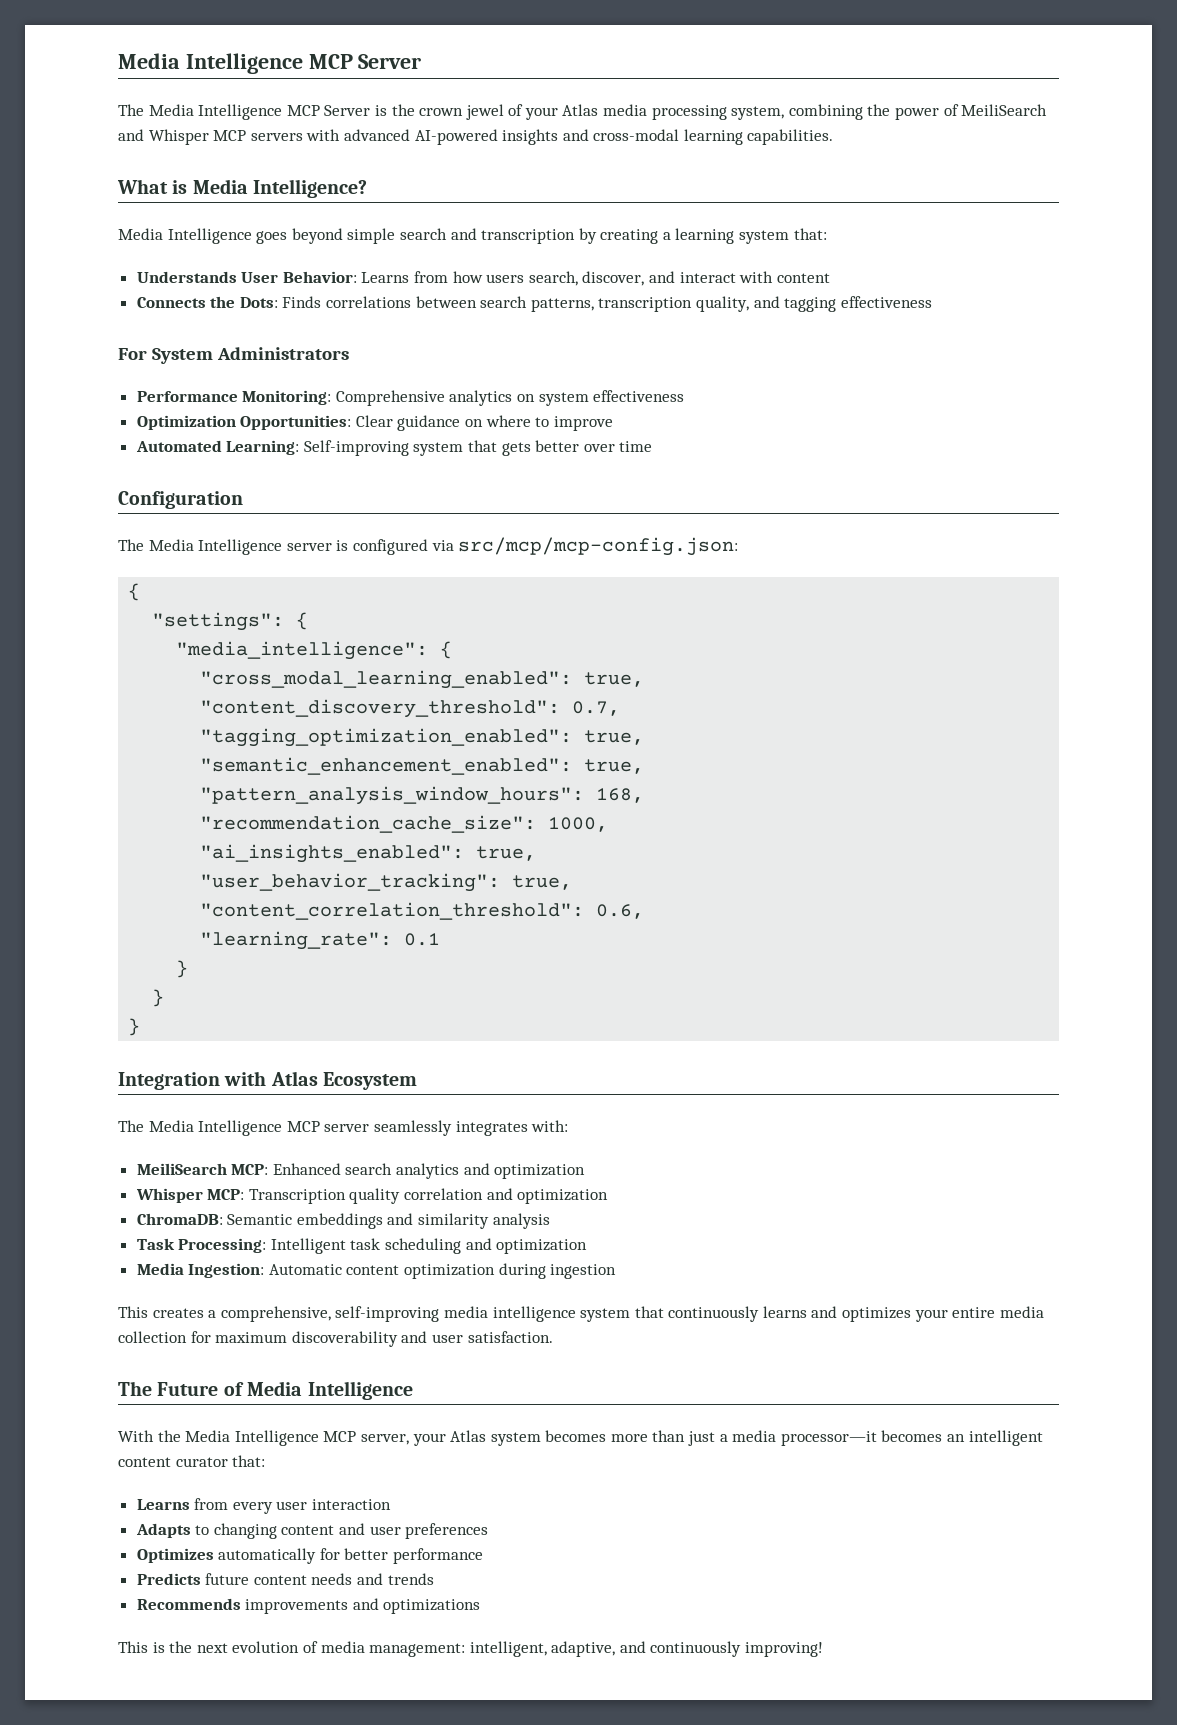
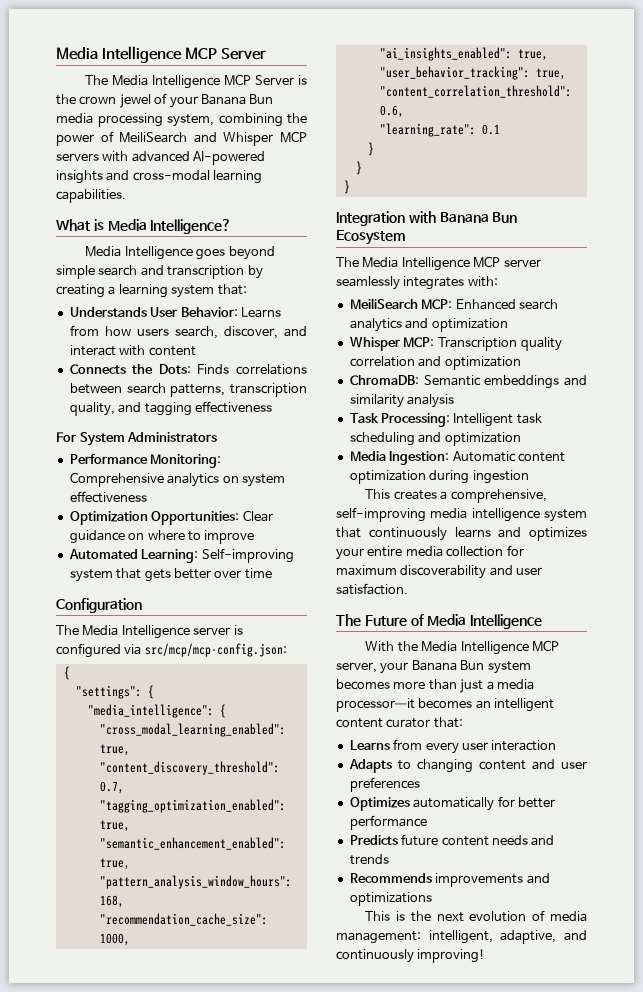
[562,104,599,116] Atlas -> [200,94,274,105] Banana Bun
[270,1071,318,1086] Atlas -> [439,212,518,223] Banana Bun
[450,1430,487,1442] Atlas -> [411,660,485,671] Banana Bun

